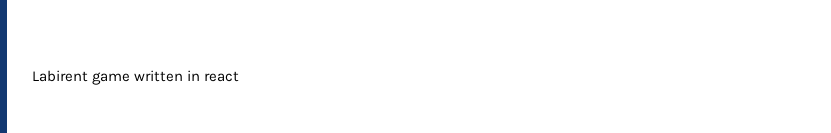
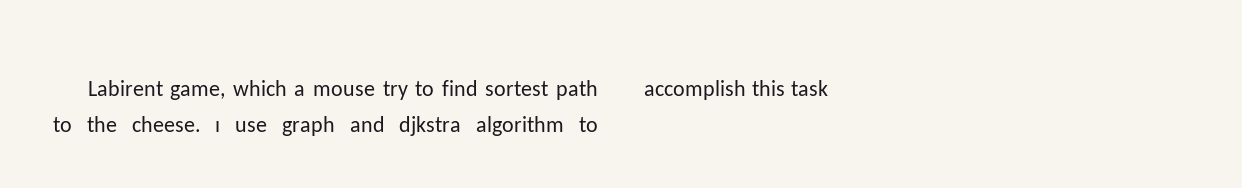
[92,70,240,85] game written in react -> [170,80,598,100] [53,116,598,136] [644,80,828,100] game, which a mouse try to find sortest path to the cheese. ı use graph and djkstra algorithm to accomplish this task

